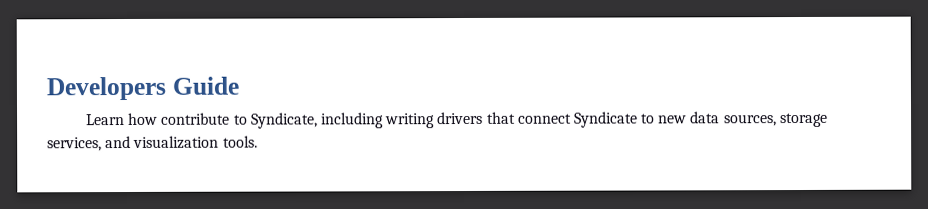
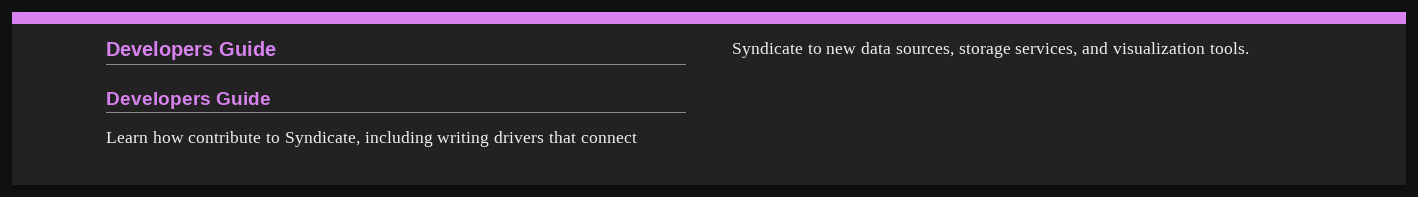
[46,76,239,101] Developers Guide -> [106,41,276,60] [106,92,272,109] Developers Guide // Developers Guide

